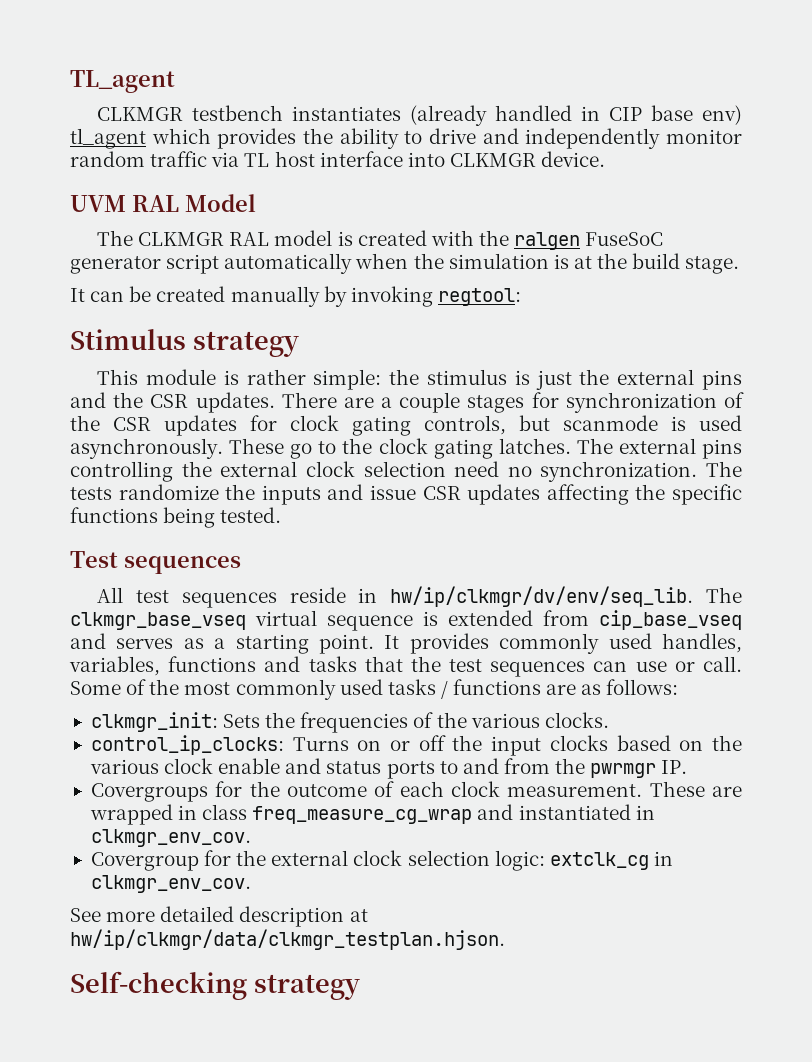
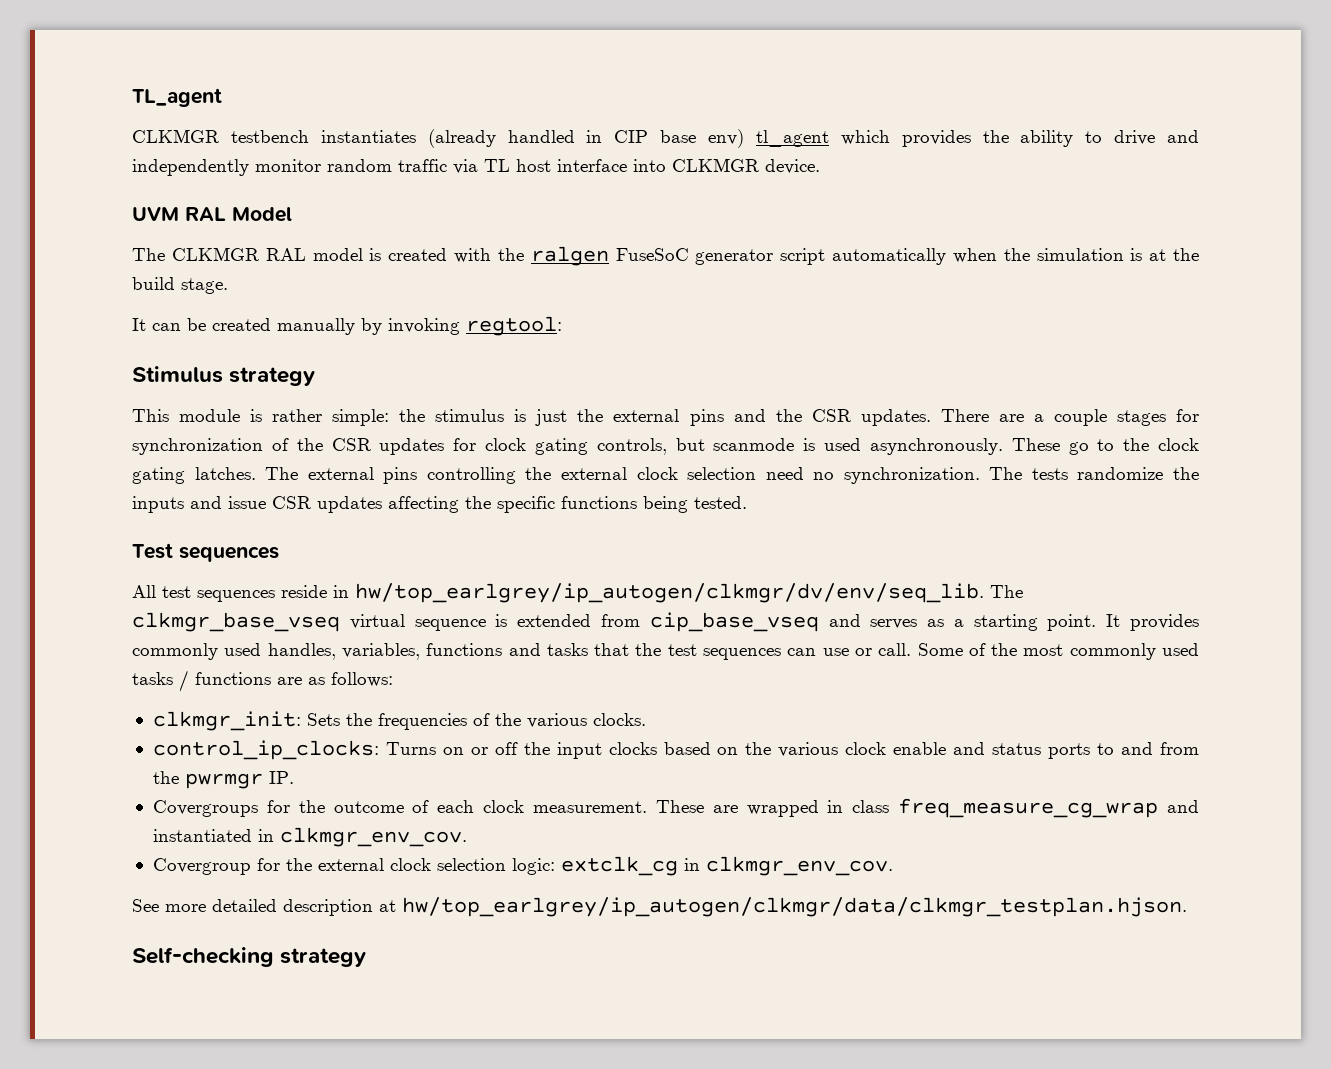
[390,586,694,607] hw/ip/clkmgr/dv/env/seq_lib. -> [355,583,984,603] hw/top_earlgrey/ip_autogen/clkmgr/dv/env/seq_lib.
[70,929,505,950] hw/ip/clkmgr/data/clkmgr_testplan.hjson. -> [402,897,1187,917] hw/top_earlgrey/ip_autogen/clkmgr/data/clkmgr_testplan.hjson.

